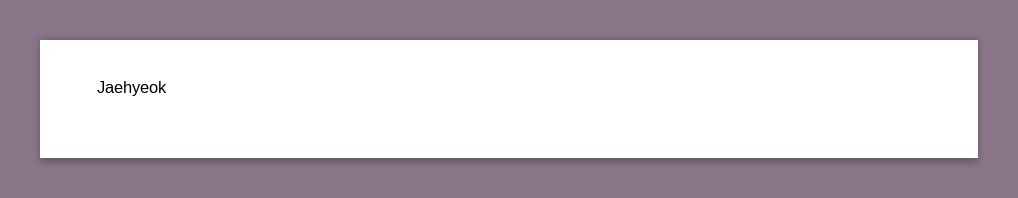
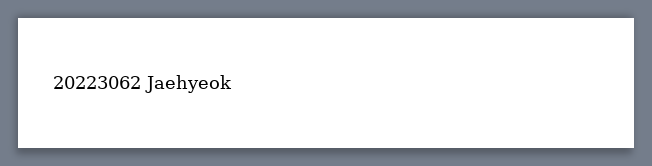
(97, 88) none -> [53,76,141,89] 20223062

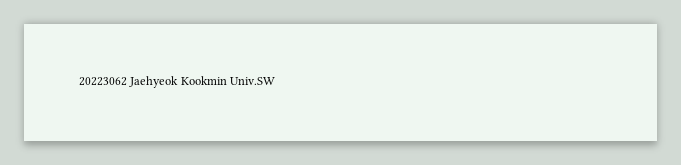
(232, 84) none -> [180,76,276,85] Kookmin Univ.SW

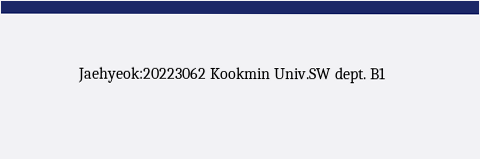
[79,76,276,88] 20223062 Jaehyeok Kookmin Univ.SW -> [77,66,386,84] Jaehyeok:20223062 Kookmin Univ.SW dept. B1

